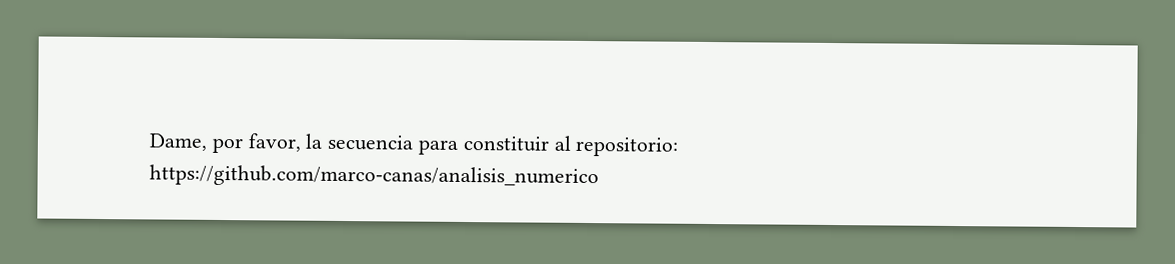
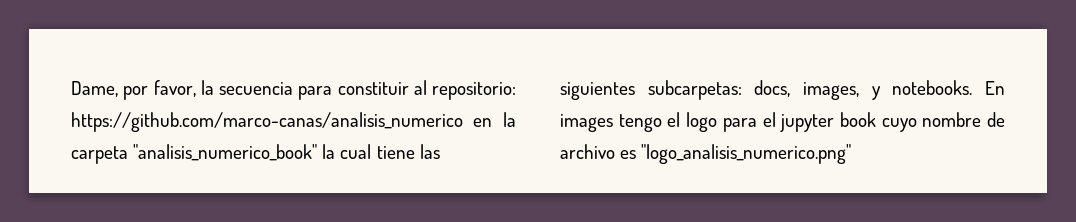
(599, 176) none -> [473,112,516,127] [71,144,440,164] [560,80,1006,100] [560,112,1005,132] [560,144,852,164] en la carpeta "analisis_numerico_book" la cual tiene las siguientes subcarpetas: docs, images, y notebooks. En images tengo el logo para el jupyter book cuyo nombre de archivo es "logo_analisis_numerico.png"

